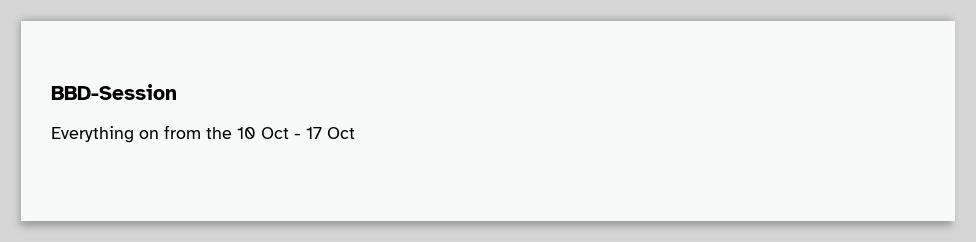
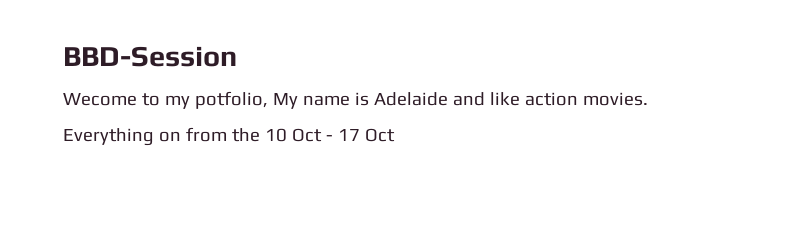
(177, 92) none -> [63,91,648,109] // Wecome to my potfolio, My name is Adelaide and like action movies.

